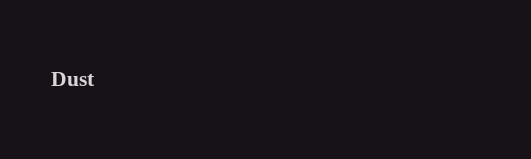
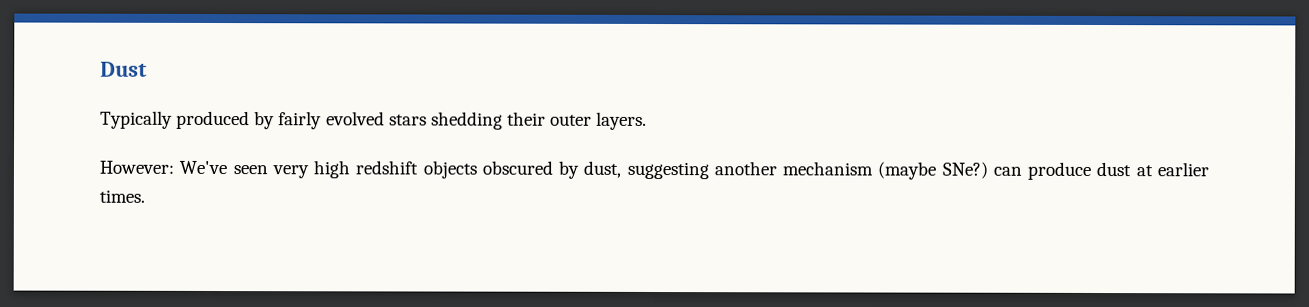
(95, 79) none -> [100,110,648,130] [99,160,1210,180] [99,189,145,203] // Typically produced by fairly evolved stars shedding their outer layers. // However: We've seen very high redshift objects obscured by dust, suggesting another mechanism (maybe SNe?) can produce dust at earlier times.

